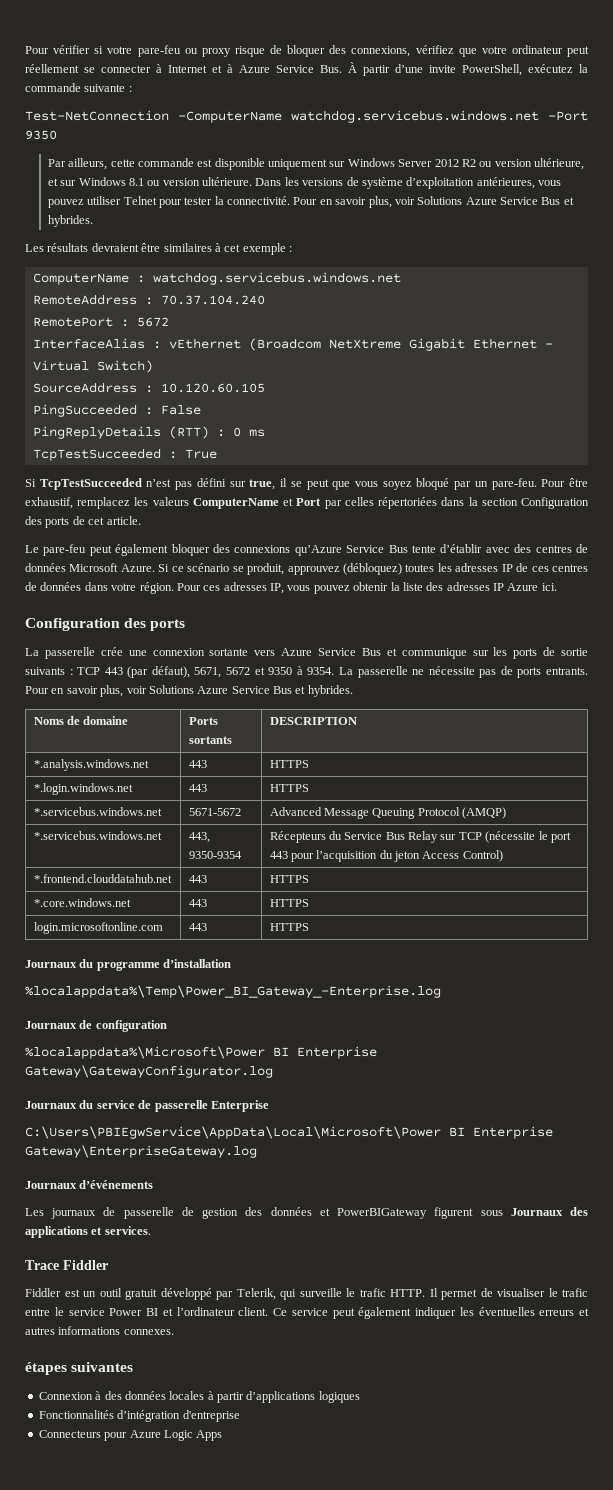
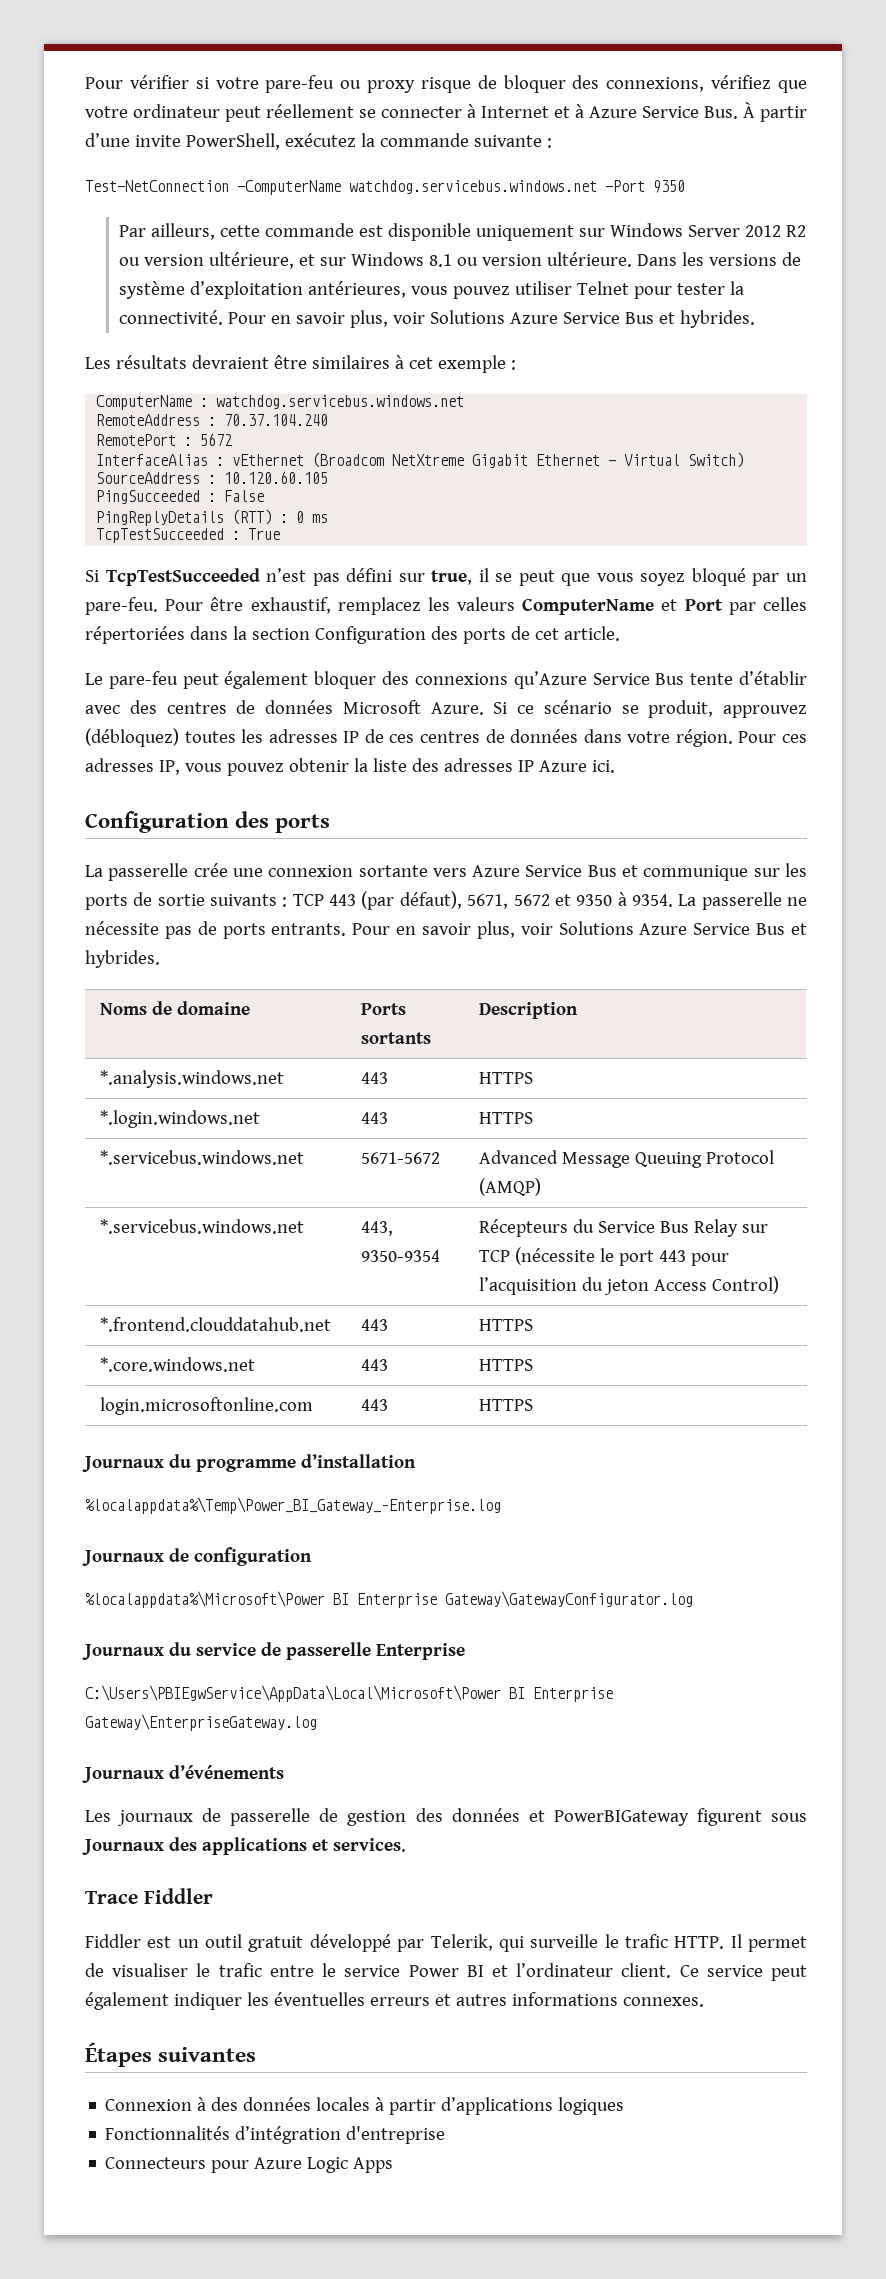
[269,717,357,725] DESCRIPTION -> [478,1002,578,1019] Description
[25,1362,67,1375] étapes -> [85,2042,152,2067] Étapes

